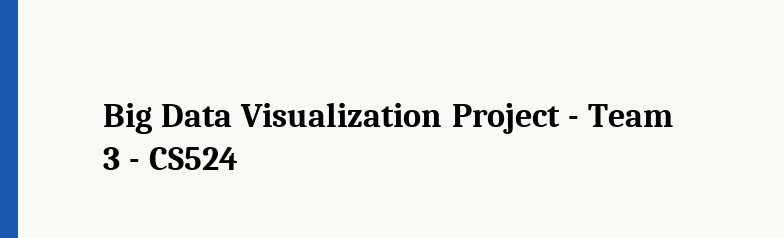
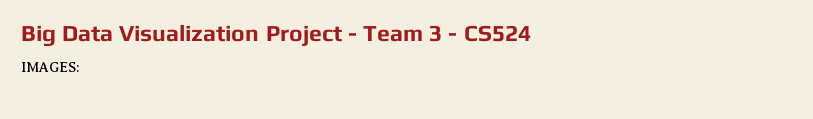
(239, 158) none -> [21,62,79,72] // IMAGES:

